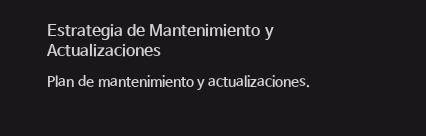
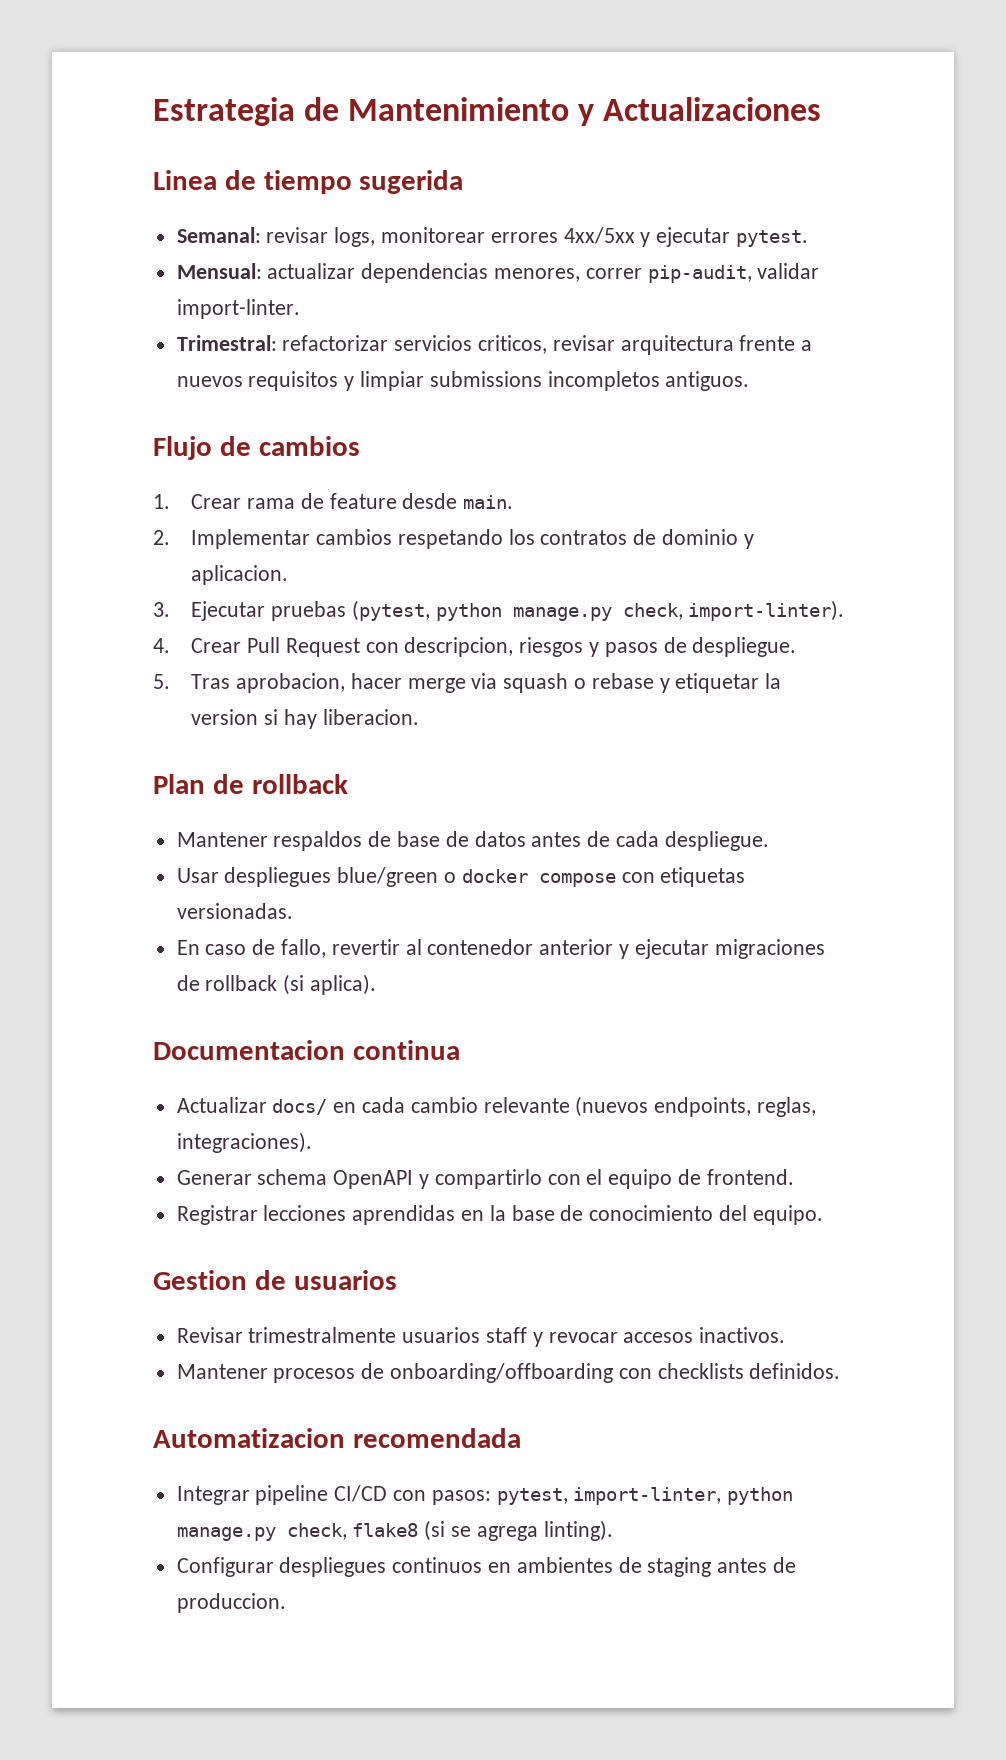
[47,75,311,91] Plan de mantenimiento y actualizaciones. -> [153,170,464,194] [176,227,809,247] [176,263,820,283] [176,299,300,319] [176,335,813,355] [176,371,750,391] [153,436,360,460] [153,493,514,509] [153,529,754,549] [191,565,289,585] [153,600,845,621] [153,637,797,657] [153,673,782,693] [191,709,419,729] [153,774,348,794] [176,831,769,851] [176,867,746,887] [176,903,293,919] [176,939,825,959] [176,974,377,995] [153,1040,460,1060] [176,1096,817,1117] [176,1132,312,1153] [176,1169,794,1189] [176,1205,823,1225] [153,1270,397,1290] [176,1327,786,1347] [176,1363,841,1383] [153,1428,521,1448] [176,1485,794,1505] [176,1520,613,1541] [176,1557,797,1577] [176,1593,286,1613] Linea de tiempo sugerida // Semanal: revisar logs, monitorear errores 4xx/5xx y ejecutar pytest. // Mensual: actualizar dependencias menores, correr pip-audit, validar import-linter. // Trimestral: refactorizar servicios criticos, revisar arquitectura frente a nuevos requisitos y limpiar submissions incompletos antiguos. // Flujo de cambios // 1. Crear rama de feature desde main. // 2. Implementar cambios respetando los contratos de dominio y aplicacion. // 3. Ejecutar pruebas (pytest, python manage.py check, import-linter). // 4. Crear Pull Request con descripcion, riesgos y pasos de despliegue. // 5. Tras aprobacion, hacer merge via squash o rebase y etiquetar la version si hay liberacion. // Plan de rollback // Mantener respaldos de base de datos antes de cada despliegue. // Usar despliegues blue/green o docker compose con etiquetas versionadas. // En caso de fallo, revertir al contenedor anterior y ejecutar migraciones de rollback (si aplica). // Documentacion continua // Actualizar docs/ en cada cambio relevante (nuevos endpoints, reglas, integraciones). // Generar schema OpenAPI y compartirlo con el equipo de frontend. // Registrar lecciones aprendidas en la base de conocimiento del equipo. // Gestion de usuarios // Revisar trimestralmente usuarios staff y revocar accesos inactivos. // Mantener procesos de onboarding/offboarding con checklists definidos. // Automatizacion recomendada // Integrar pipeline CI/CD con pasos: pytest, import-linter, python manage.py check, flake8 (si se agrega linting). // Configurar despliegues continuos en ambientes de staging antes de produccion.

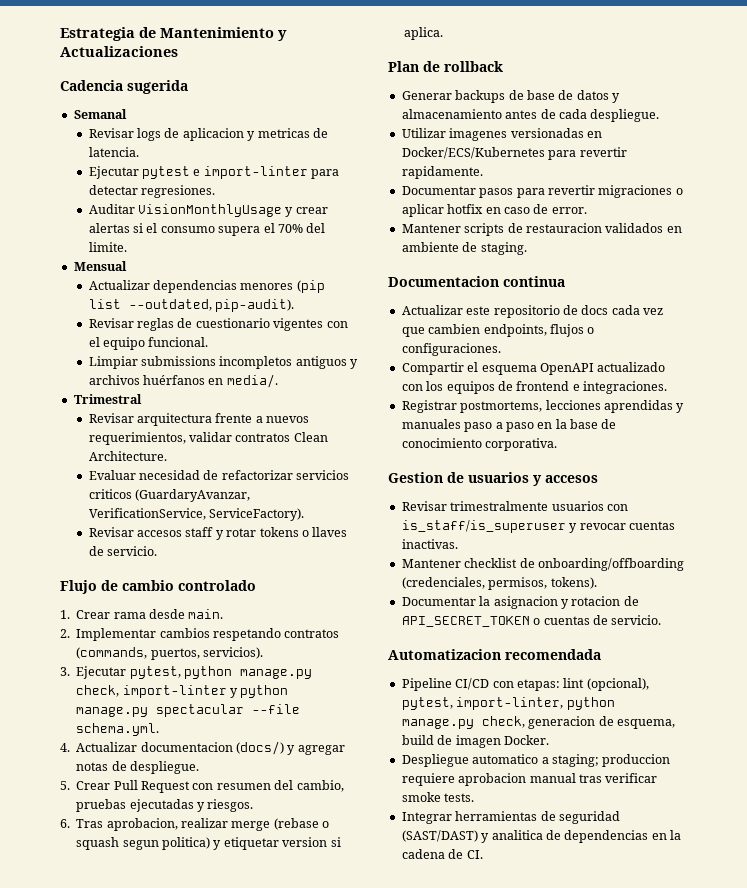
[153,170,464,194] [176,227,809,247] [176,263,820,283] [176,299,300,319] [176,335,813,355] [176,371,750,391] Linea de tiempo sugerida // Semanal: revisar logs, monitorear errores 4xx/5xx y ejecutar pytest. // Mensual: actualizar dependencias menores, correr pip-audit, validar import-linter. // Trimestral: refactorizar servicios criticos, revisar arquitectura frente a nuevos requisitos y limpiar submissions incompletos antiguos. -> [60,80,188,94] [73,109,127,119] [88,128,328,141] [88,147,139,157] [88,166,340,179] [88,185,216,198] [88,204,328,217] [88,223,326,236] [88,242,127,252] [73,261,127,271] [88,280,325,293] [88,299,295,312] [88,318,348,331] [88,337,209,350] [88,356,359,369] [88,374,278,388] [73,394,142,404] [88,413,310,426] [88,432,328,445] [88,451,167,461] [88,470,350,480] [88,489,251,502] [88,508,305,521] [88,527,348,540] [88,546,158,556] Cadencia sugerida // Semanal // Revisar logs de aplicacion y metricas de latencia. // Ejecutar pytest e import-linter para detectar regresiones. // Auditar VisionMonthlyUsage y crear alertas si el consumo supera el 70% del limite. // Mensual // Actualizar dependencias menores (pip list --outdated, pip-audit). // Revisar reglas de cuestionario vigentes con el equipo funcional. // Limpiar submissions incompletos antiguos y archivos huérfanos en media/. // Trimestral // Revisar arquitectura frente a nuevos requerimientos, validar contratos Clean Architecture. // Evaluar necesidad de refactorizar servicios criticos (GuardaryAvanzar, VerificationService, ServiceFactory). // Revisar accesos staff y rotar tokens o llaves de servicio.
[258,436,360,456] cambios -> [122,580,256,591] cambio controlado
[300,493,397,509] de feature -> (146, 615) none
[508,529,754,549] [191,565,289,585] los contratos de dominio y aplicacion. -> [284,629,340,638] [76,647,263,660] contratos (commands, puertos, servicios).
[270,600,845,621] [153,637,797,657] [153,673,654,693] pruebas (pytest, python manage.py check, import-linter). // 4. Crear Pull Request con descripcion, riesgos y pasos de despliegue. // 5. Tras aprobacion, hacer merge via squash o rebase -> [129,666,312,679] [76,685,289,698] [76,704,301,717] [76,723,160,736] [60,741,345,755] [76,761,199,774] [60,780,344,793] [76,799,254,812] [60,818,330,831] [76,837,210,850] pytest, python manage.py check, import-linter y python manage.py spectacular --file schema.yml. // 4. Actualizar documentacion (docs/) y agregar notas de despliegue. // 5. Crear Pull Request con resumen del cambio, pruebas ejecutadas y riesgos. // 6. Tras aprobacion, realizar merge (rebase o squash segun politica)
[765,673,782,689] la -> (279, 843) none
[283,709,419,729] hay liberacion. -> [404,27,444,40] aplica.
[176,831,363,851] Mantener respaldos -> [401,90,506,103] Generar backups
(526, 839) none -> [612,93,620,103] [401,109,502,119] y almacenamiento
[176,867,746,887] [176,903,293,919] [176,939,825,959] [176,974,377,995] [153,1040,460,1060] [176,1096,817,1117] [176,1132,312,1153] [176,1169,794,1189] Usar despliegues blue/green o docker compose con etiquetas versionadas. // En caso de fallo, revertir al contenedor anterior y ejecutar migraciones de rollback (si aplica). // Documentacion continua // Actualizar docs/ en cada cambio relevante (nuevos endpoints, reglas, integraciones). // Generar schema OpenAPI y compartirlo con el equipo de frontend. -> [401,128,602,141] [401,147,627,160] [401,166,483,179] [401,185,683,198] [401,204,587,217] [401,223,682,236] [401,242,527,255] [388,276,565,287] [401,305,663,318] [401,324,595,337] [401,343,501,356] [401,362,666,375] [401,381,667,394] Utilizar imagenes versionadas en Docker/ECS/Kubernetes para revertir rapidamente. // Documentar pasos para revertir migraciones o aplicar hotfix en caso de error. // Mantener scripts de restauracion validados en ambiente de staging. // Documentacion continua // Actualizar este repositorio de docs cada vez que cambien endpoints, flujos o configuraciones. // Compartir el esquema OpenAPI actualizado con los equipos de frontend e integraciones.
(258, 1215) none -> [460,401,543,413] postmortems,
(456, 1215) none -> [676,403,685,413] [401,419,534,432] y manuales paso a paso
[719,1205,823,1225] del equipo. -> [485,438,558,451] corporativa.
(397, 1280) none -> [533,475,598,486] y accesos
[486,1327,786,1347] [176,1364,356,1383] staff y revocar accesos inactivos. // Mantener procesos -> [606,504,628,511] [401,520,675,533] [401,539,458,549] [401,558,518,568] con is_staff/is_superuser y revocar cuentas inactivas. // Mantener checklist
[618,1363,841,1379] [153,1428,521,1448] [176,1485,491,1505] con checklists definidos. // Automatizacion recomendada // Integrar pipeline CI/CD con pasos: -> [401,577,597,590] [401,596,639,609] [401,615,662,627] [388,649,601,660] [401,678,649,691] (credenciales, permisos, tokens). // Documentar la asignacion y rotacion de API_SECRET_TOKEN o cuentas de servicio. // Automatizacion recomendada // Pipeline CI/CD con etapas: lint (opcional),
[352,1520,613,1541] [176,1557,797,1577] [176,1593,286,1613] flake8 (si se agrega linting). // Configurar despliegues continuos en ambientes de staging antes de produccion. -> [528,716,675,729] [401,735,549,748] [401,754,671,767] [401,773,658,786] [401,792,475,802] [401,811,620,824] [401,830,681,843] [401,849,483,859] generacion de esquema, build de imagen Docker. // Despliegue automatico a staging; produccion requiere aprobacion manual tras verificar smoke tests. // Integrar herramientas de seguridad (SAST/DAST) y analitica de dependencias en la cadena de CI.

